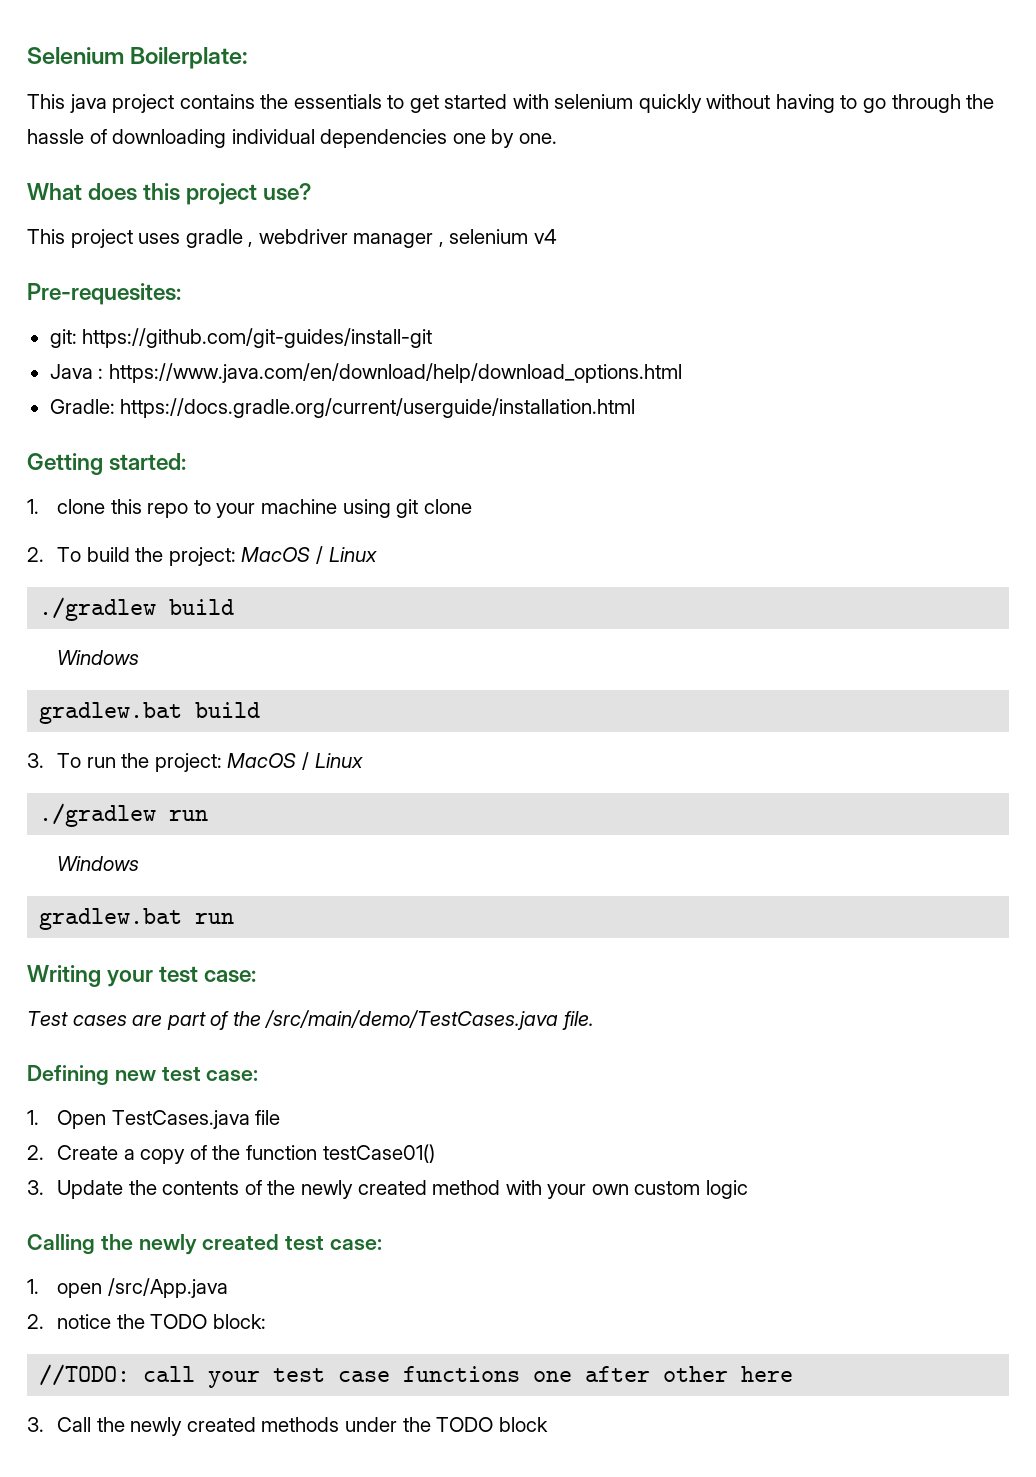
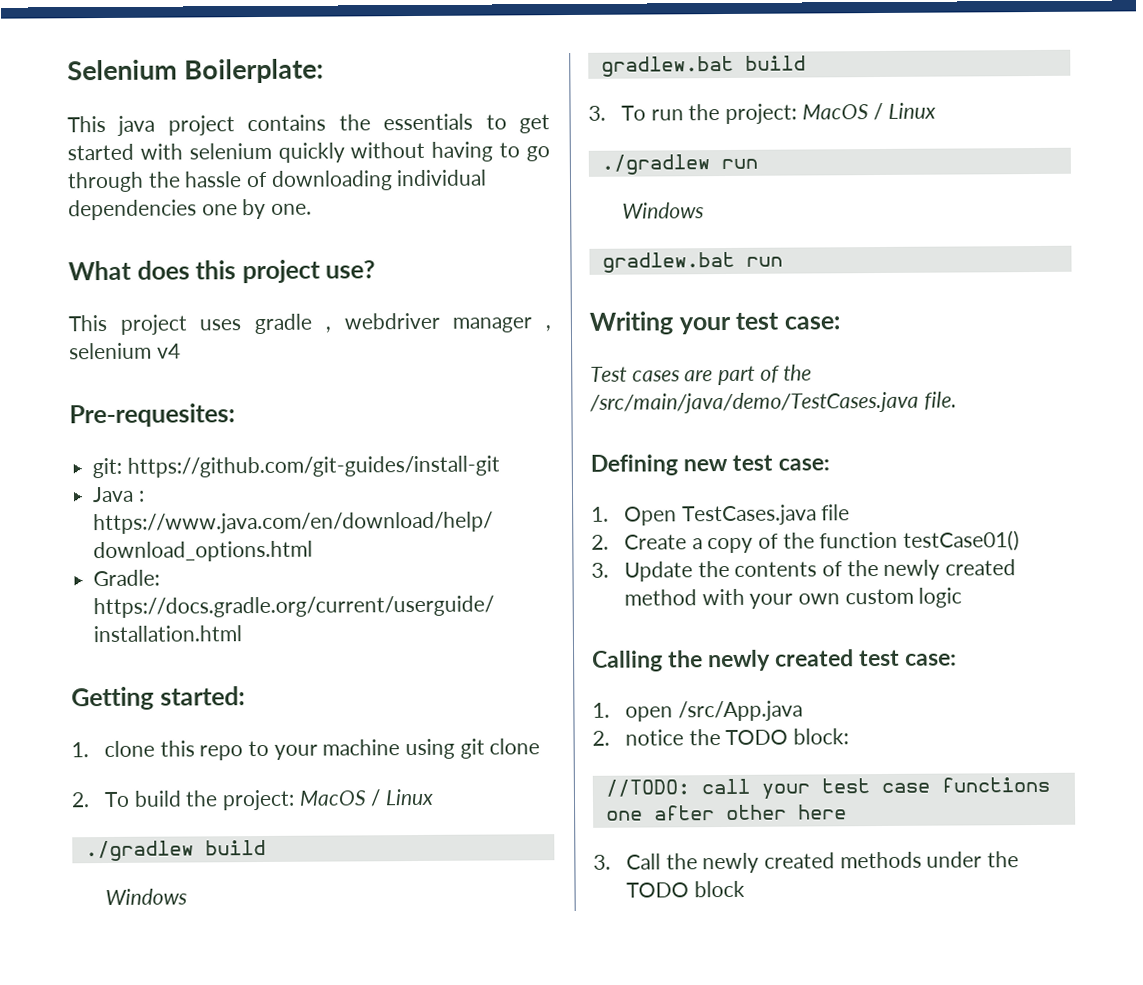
[264,1010,559,1030] /src/main/demo/TestCases.java -> [589,391,919,414] /src/main/java/demo/TestCases.java

